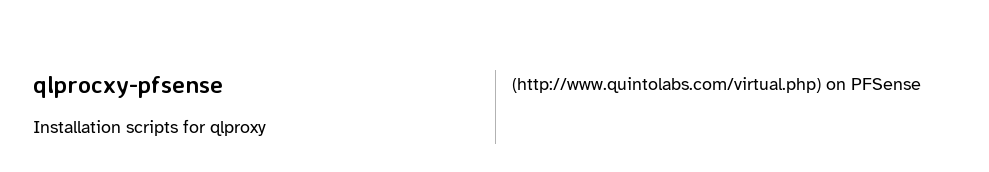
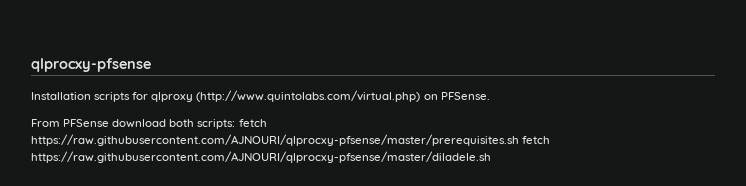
[851,78,921,90] PFSense -> [440,92,490,100] [31,119,267,129] [31,134,551,146] [31,151,491,163] PFSense. // From PFSense download both scripts: fetch https://raw.githubusercontent.com/AJNOURI/qlprocxy-pfsense/master/prerequisites.sh fetch https://raw.githubusercontent.com/AJNOURI/qlprocxy-pfsense/master/diladele.sh

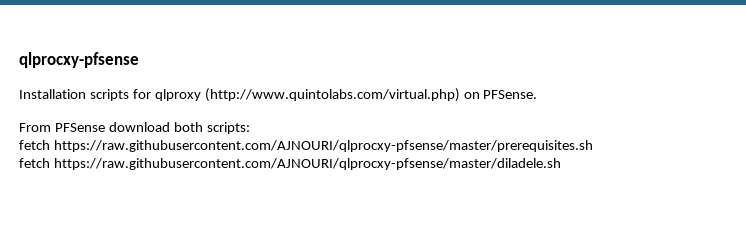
(236, 124) none -> (250, 128) //
(519, 140) none -> (593, 146) //

